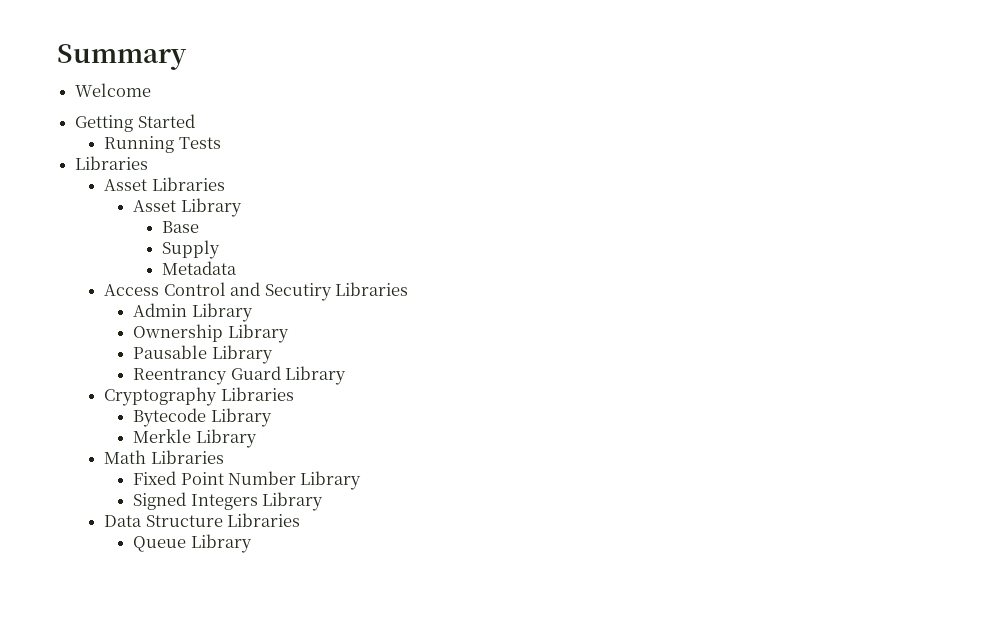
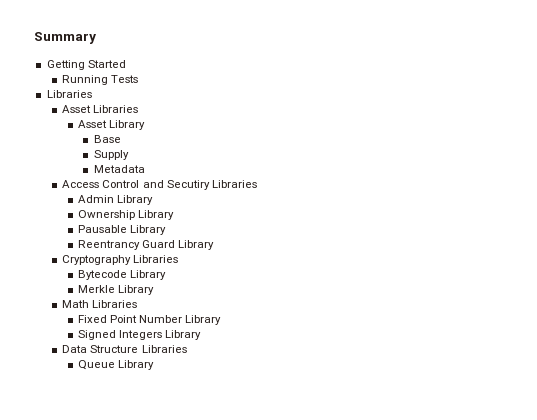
[75,83,152,97] // Welcome -> (96, 38) none

